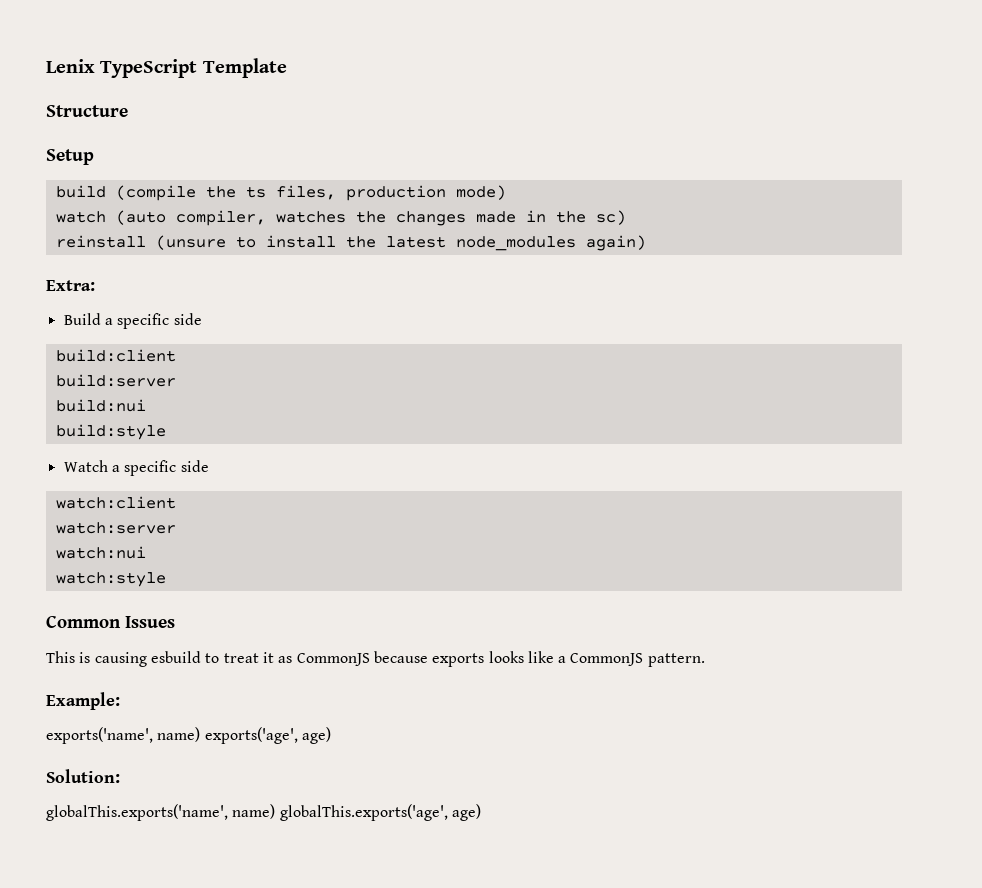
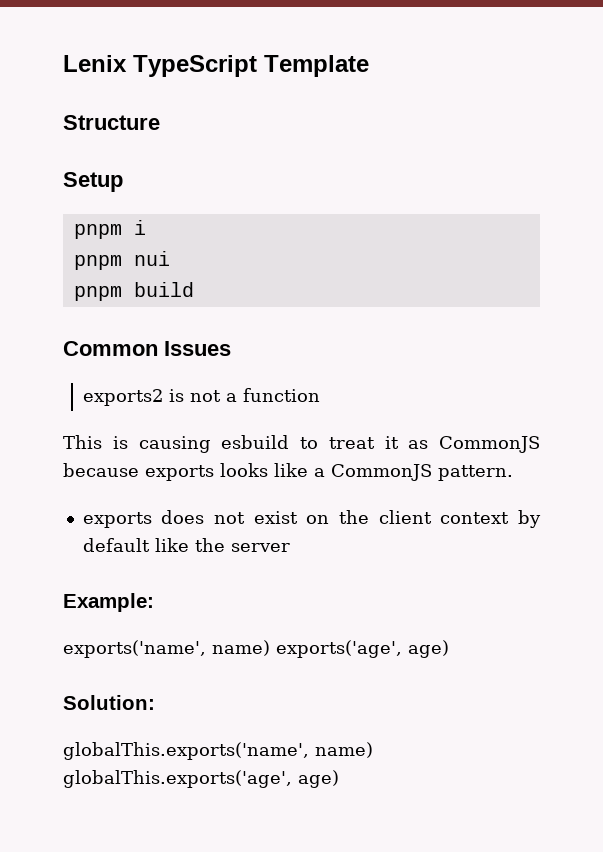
[55,185,506,201] [55,210,626,226] [55,235,646,251] [46,280,95,291] [63,313,202,329] [55,349,176,362] [55,374,176,387] [55,399,146,412] [55,424,166,440] [63,460,209,476] [55,496,176,509] [55,522,176,534] [55,546,146,559] [55,572,166,587] [46,615,175,628] build (compile the ts files, production mode) // watch (auto compiler, watches the changes made in the sc) // reinstall (unsure to install the latest node_modules again) // Extra: // Build a specific side // build:client // build:server // build:nui // build:style // Watch a specific side // watch:client // watch:server // watch:nui // watch:style // Common Issues -> [73,220,146,239] [73,251,170,270] [73,282,194,301] [63,341,231,356] [83,388,321,406] pnpm i // pnpm nui // pnpm build // Common Issues // exports2 is not a function
(705, 660) none -> [82,510,541,528] [82,538,290,552] // exports does not exist on the client context by default like the server

